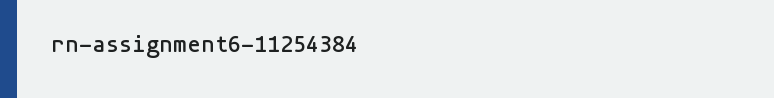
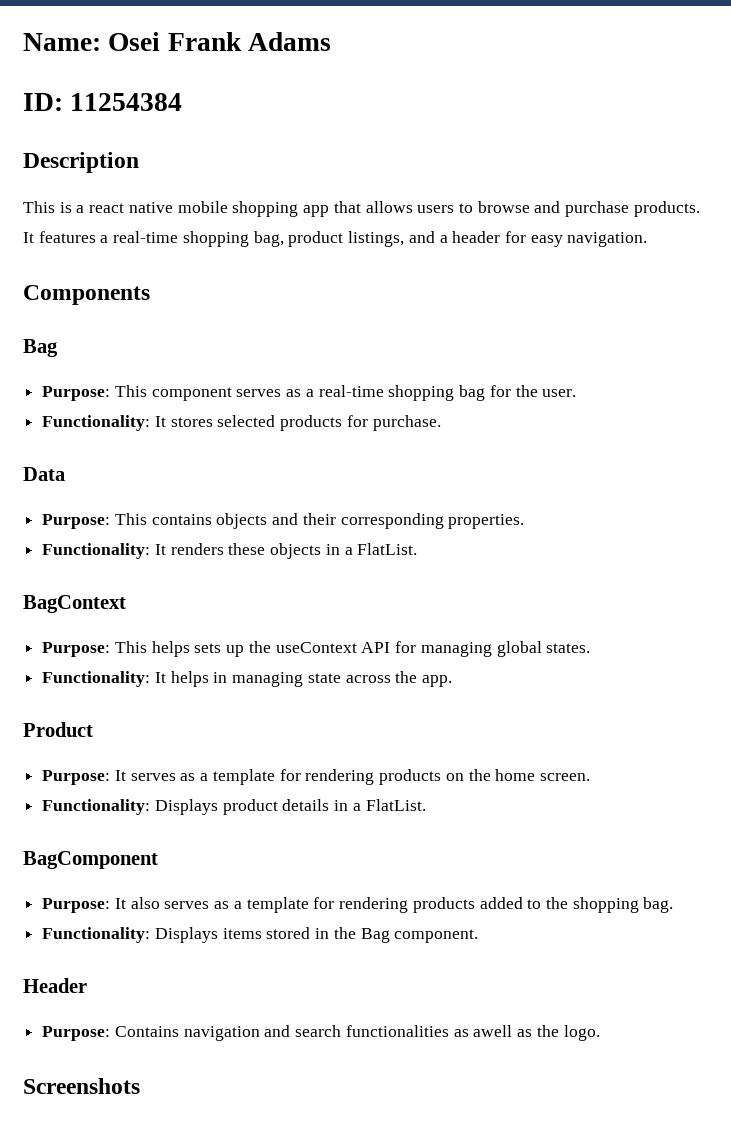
[51,35,358,58] rn-assignment6-11254384 -> [23,32,332,51] [23,93,183,111] [23,152,139,173] [23,201,700,217] [23,231,648,247] [23,285,150,305] [23,339,58,357] [42,385,577,401] [42,415,441,431] [23,467,65,481] [42,513,525,529] [42,543,418,559] [23,595,126,613] [42,641,591,657] [42,671,453,687] [23,722,93,737] [42,769,590,785] [42,799,426,815] [23,851,158,869] [42,897,674,913] [42,927,479,943] [23,978,87,993] [42,1025,600,1041] [23,1078,140,1094] Name: Osei Frank Adams // ID: 11254384 // Description // This is a react native mobile shopping app that allows users to browse and purchase products. It features a real-time shopping bag, product listings, and a header for easy navigation. // Components // Bag // Purpose: This component serves as a real-time shopping bag for the user. // Functionality: It stores selected products for purchase. // Data // Purpose: This contains objects and their corresponding properties. // Functionality: It renders these objects in a FlatList. // BagContext // Purpose: This helps sets up the useContext API for managing global states. // Functionality: It helps in managing state across the app. // Product // Purpose: It serves as a template for rendering products on the home screen. // Functionality: Displays product details in a FlatList. // BagComponent // Purpose: It also serves as a template for rendering products added to the shopping bag. // Functionality: Displays items stored in the Bag component. // Header // Purpose: Contains navigation and search functionalities as awell as the logo. // Screenshots

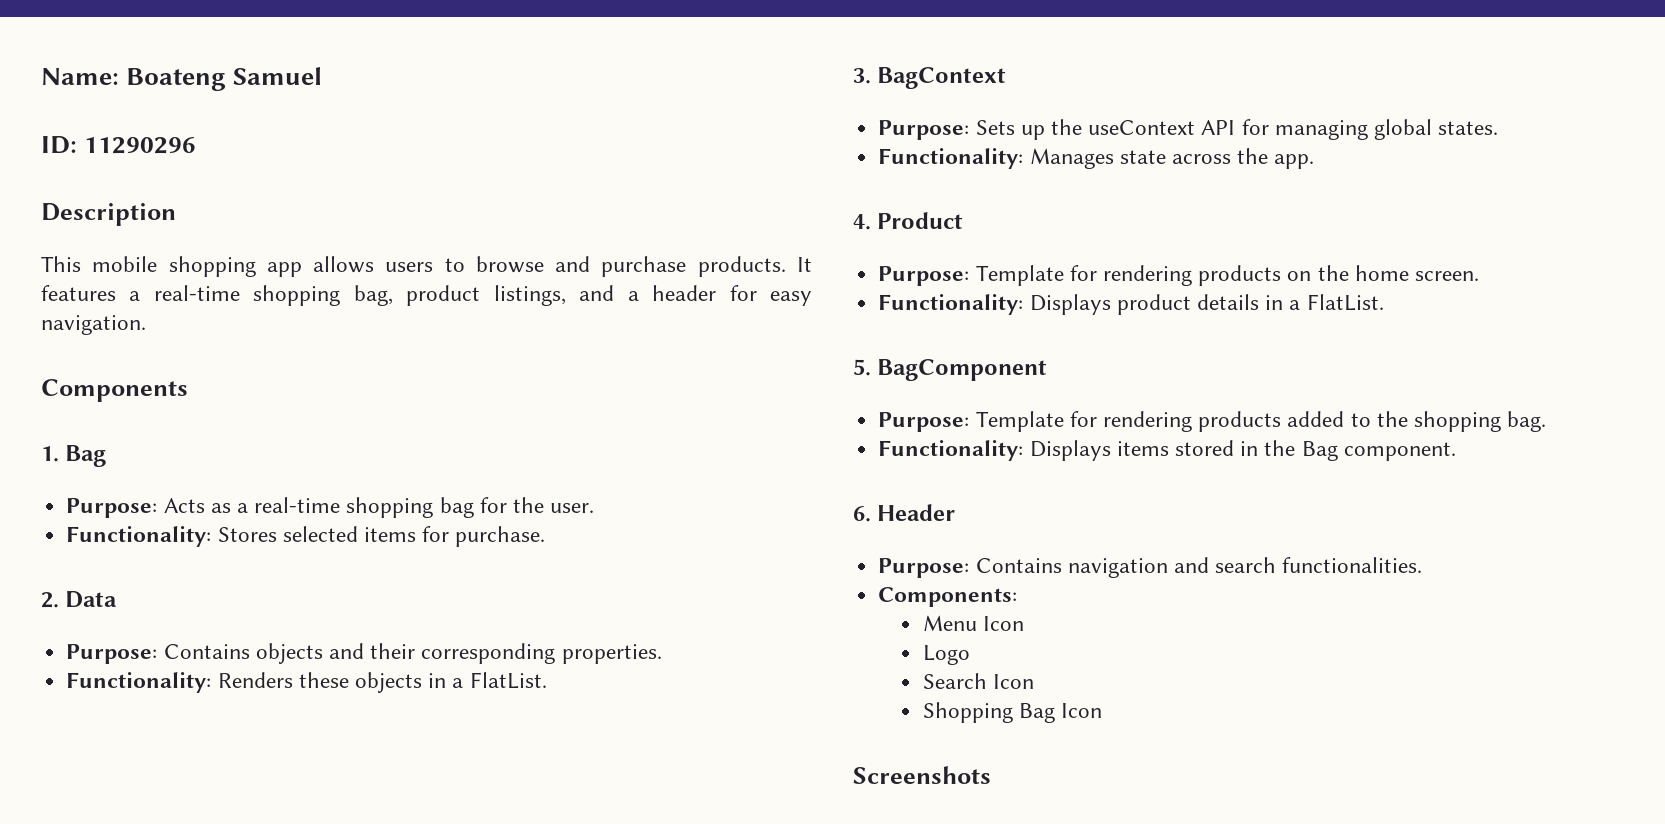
[108,32,332,51] Osei Frank Adams -> [126,67,323,91] Boateng Samuel
[70,93,183,111] 11254384 -> [84,137,197,154] 11290296
[59,202,173,213] is a react native -> (81, 264) none
[333,201,361,213] that -> (302, 269) none
(150, 295) none -> [41,446,59,462] 1.
[114,385,282,401] This component serves -> [163,498,205,513] Acts
[154,415,343,431] It stores selected products -> [217,526,416,542] Stores selected items
(441, 423) none -> [41,592,59,608] 2.
[114,513,212,525] This contains -> [163,644,250,659] Contains
[154,543,224,555] It renders -> [217,672,293,688] Renders
(418, 549) none -> [853,68,871,84] 3.
[114,641,222,657] This helps sets -> [975,120,1015,135] Sets
[154,671,304,687] It helps in managing -> [1029,148,1114,169] Manages
(453, 681) none -> [853,214,871,230] 4.
[114,769,275,785] It serves as a template -> [975,265,1064,286] Template
(426, 805) none -> [853,359,871,376] 5.
[114,897,309,913] It also serves as a template -> [975,411,1064,432] Template
(479, 936) none -> [853,506,871,522] 6.
[345,1025,600,1041] functionalities as awell as the logo. -> [1282,557,1423,573] [878,587,1018,607] [922,615,1025,631] [922,645,970,665] [922,673,1035,689] [922,702,1103,723] functionalities. // Components: // Menu Icon // Logo // Search Icon // Shopping Bag Icon

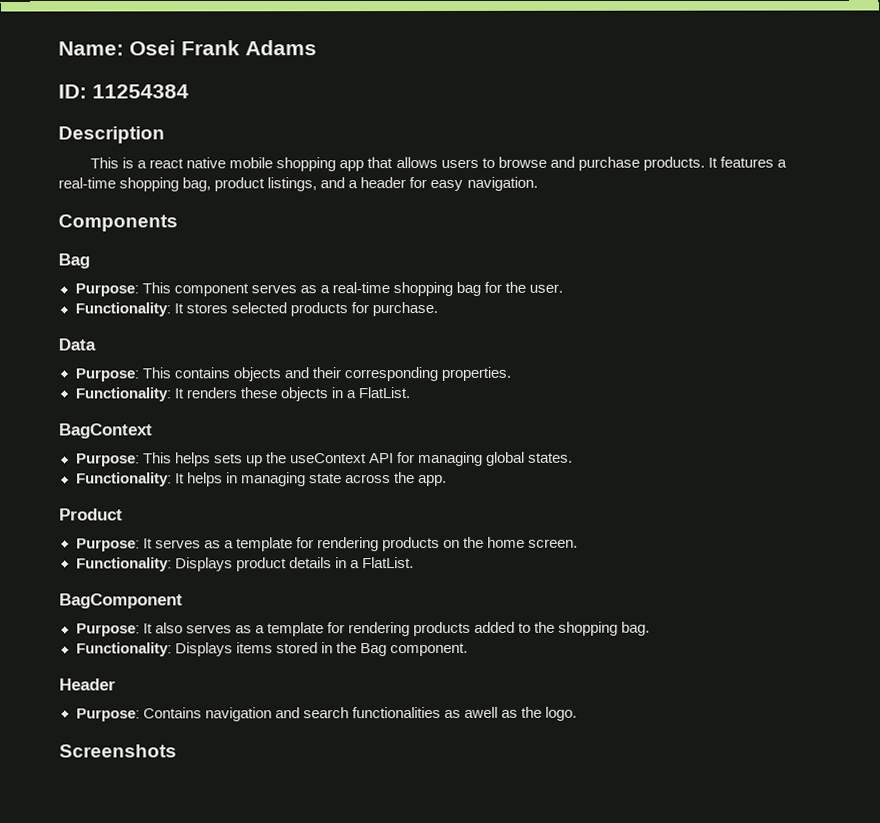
[126,67,323,91] Boateng Samuel -> [129,40,317,56] Osei Frank Adams
[84,137,197,154] 11290296 -> [92,84,189,99] 11254384
(81, 264) none -> [122,157,227,169] is a react native
(302, 269) none -> [367,157,394,169] that
[41,446,59,462] 1. -> (178, 223) none
[163,498,205,513] Acts -> [141,282,297,297] This component serves
[217,526,416,542] Stores selected items -> [173,302,348,317] It stores selected products
[41,592,59,608] 2. -> (438, 309) none
[163,644,250,659] Contains -> [141,367,230,379] This contains
[217,672,293,688] Renders -> [173,387,237,399] It renders
[853,68,871,84] 3. -> (410, 393) none
[975,120,1015,135] Sets -> [142,452,243,467] This helps sets
[1029,148,1114,169] Manages -> [174,472,306,487] It helps in managing
[853,214,871,230] 4. -> (447, 480) none
[975,265,1064,286] Template -> [142,537,293,552] It serves as a template
[853,359,871,376] 5. -> (414, 563) none
[975,411,1064,432] Template -> [142,622,324,637] It also serves as a template
[853,506,871,522] 6. -> (468, 649) none
[1282,557,1423,573] [878,587,1018,607] [922,615,1025,631] [922,645,970,665] [922,673,1035,689] [922,702,1103,723] functionalities. // Components: // Menu Icon // Logo // Search Icon // Shopping Bag Icon -> [351,706,578,721] functionalities as awell as the logo.

